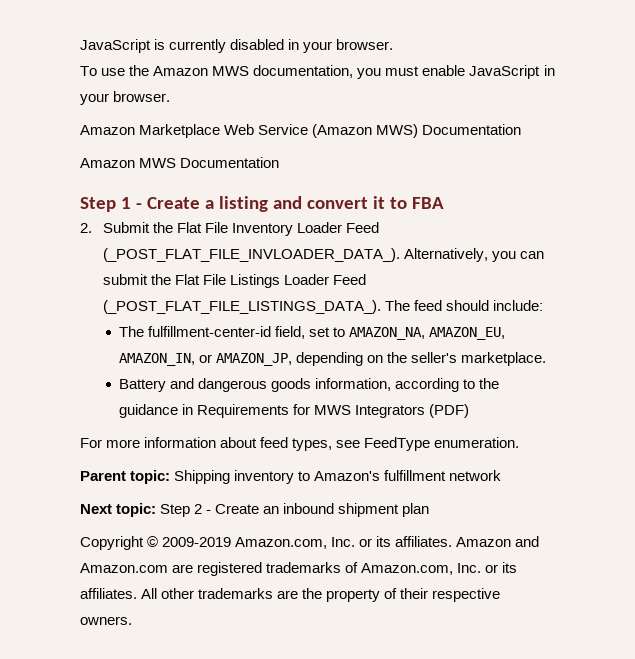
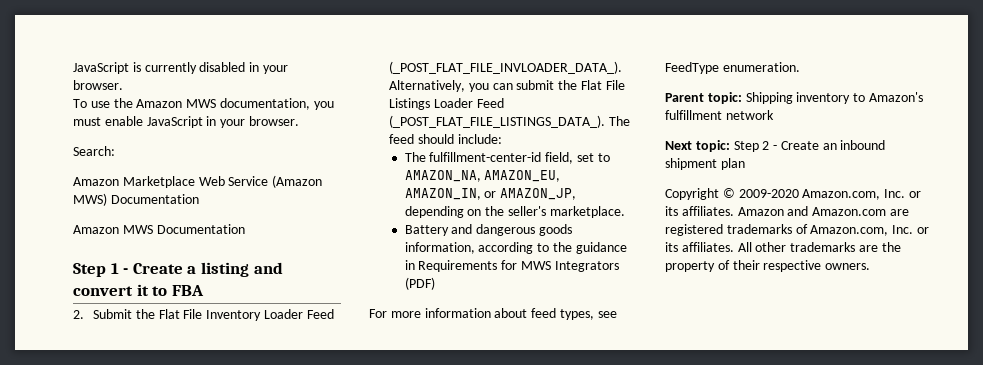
(171, 96) none -> [73,146,115,156] // Search:
[162,537,232,547] 2009-2019 -> [738,189,799,198] 2009-2020

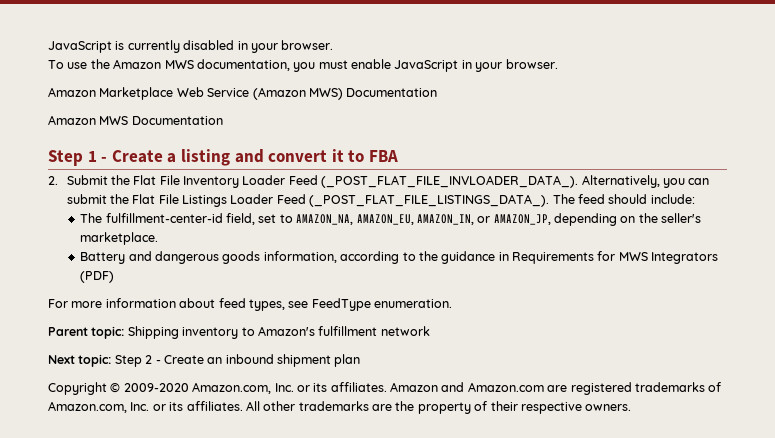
[73,146,115,156] // Search: -> (558, 64) none

